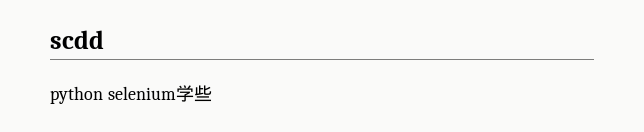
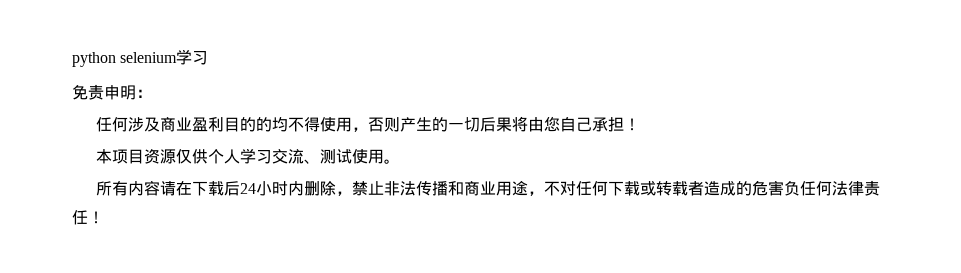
[50,30,104,49] scdd // -> (72, 59) none
[193,85,212,102] 些 -> [192,51,209,65] [72,84,152,100] [95,116,640,132] [95,148,400,164] [95,180,880,196] [72,210,104,225] 习 // 免责申明： // 任何涉及商业盈利目的的均不得使用，否则产生的一切后果将由您自己承担！ // 本项目资源仅供个人学习交流、测试使用。 // 所有内容请在下载后24小时内删除，禁止非法传播和商业用途，不对任何下载或转载者造成的危害负任何法律责任！

